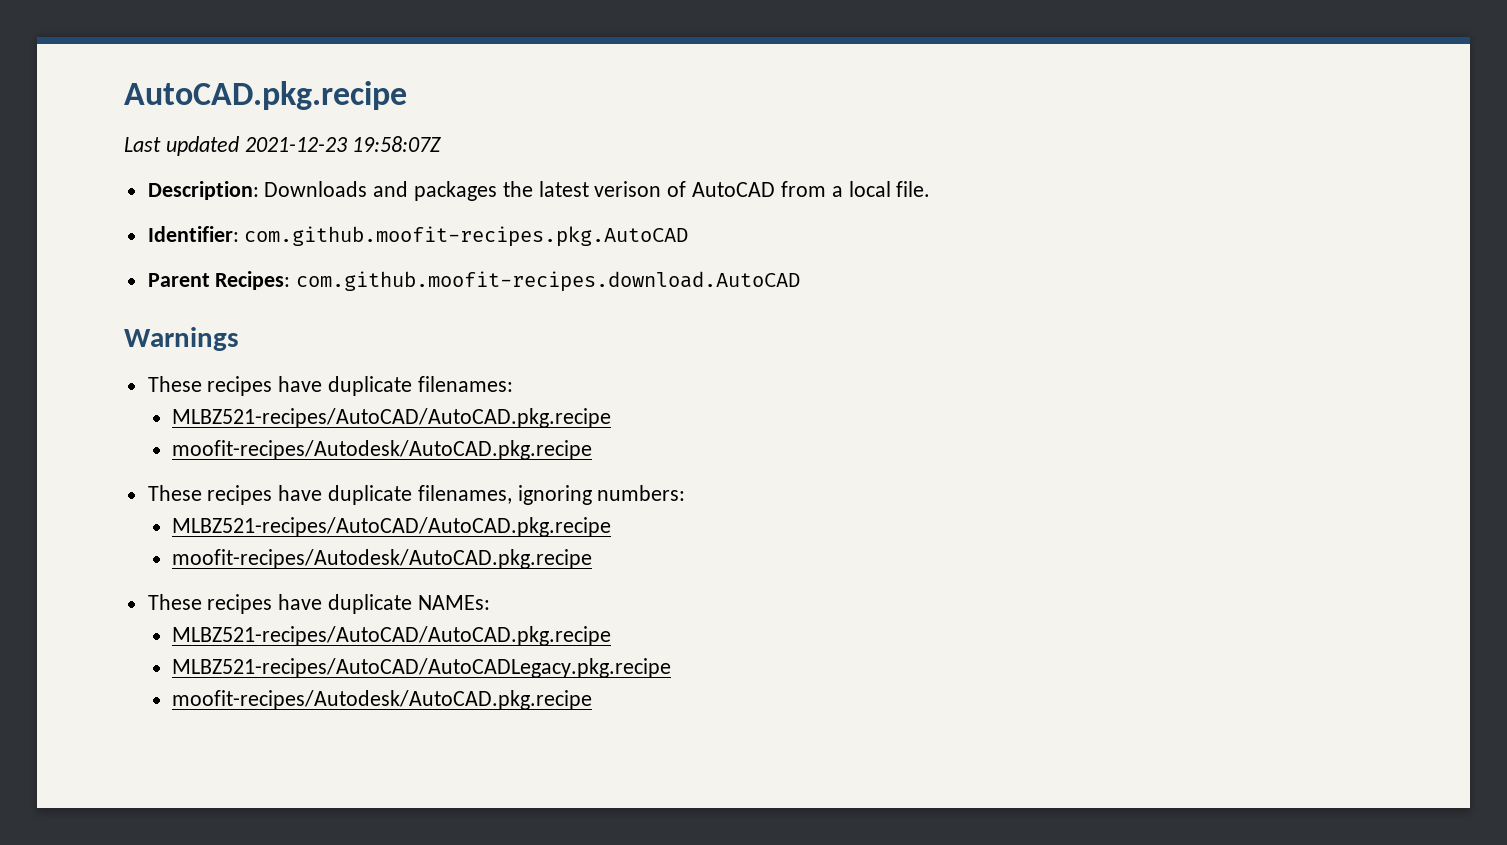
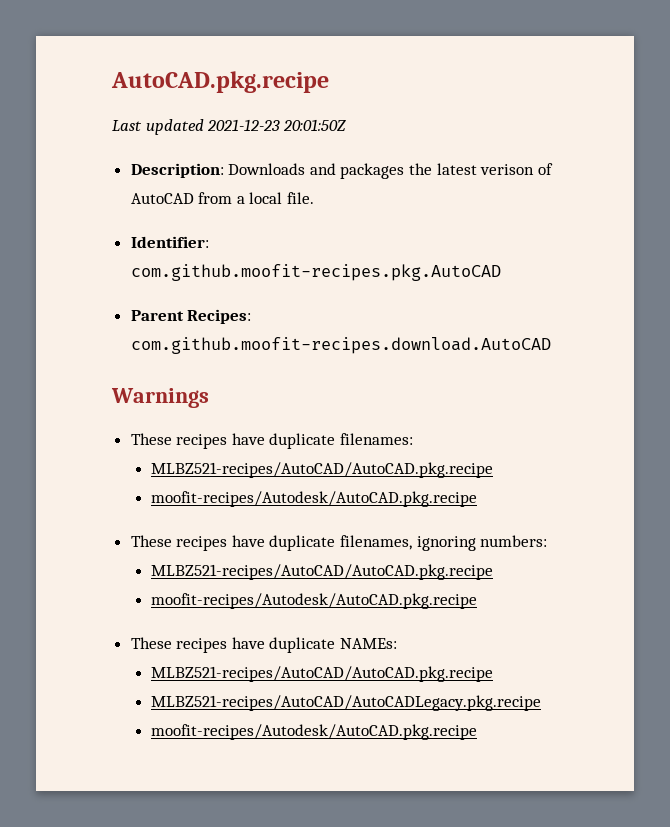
[352,136,442,152] 19:58:07Z -> [282,119,346,131] 20:01:50Z

